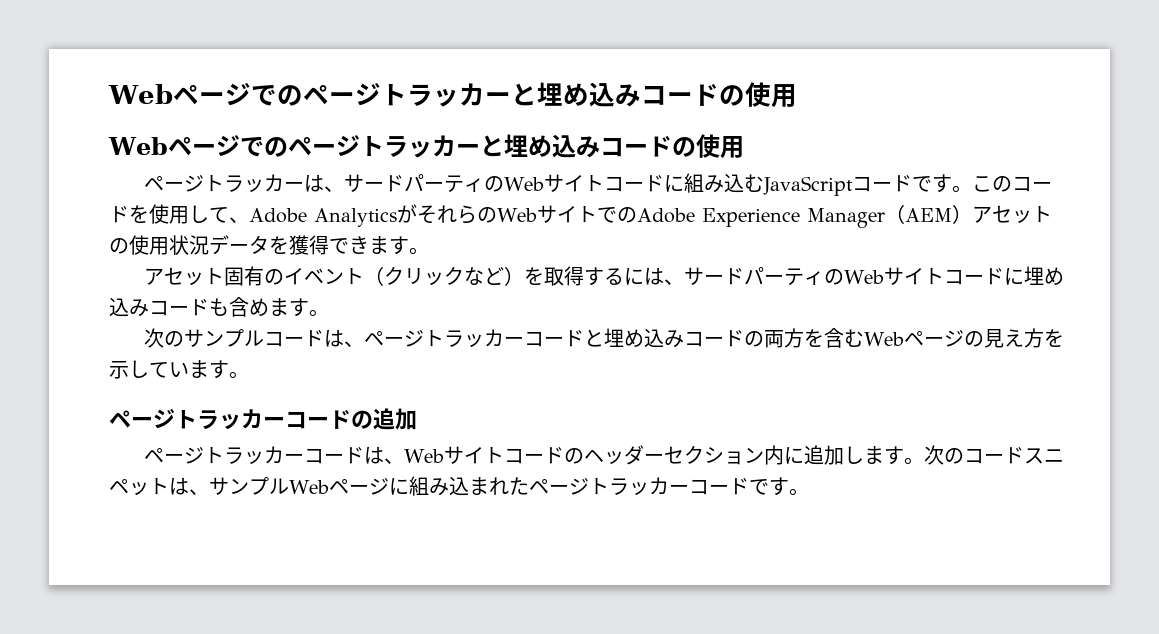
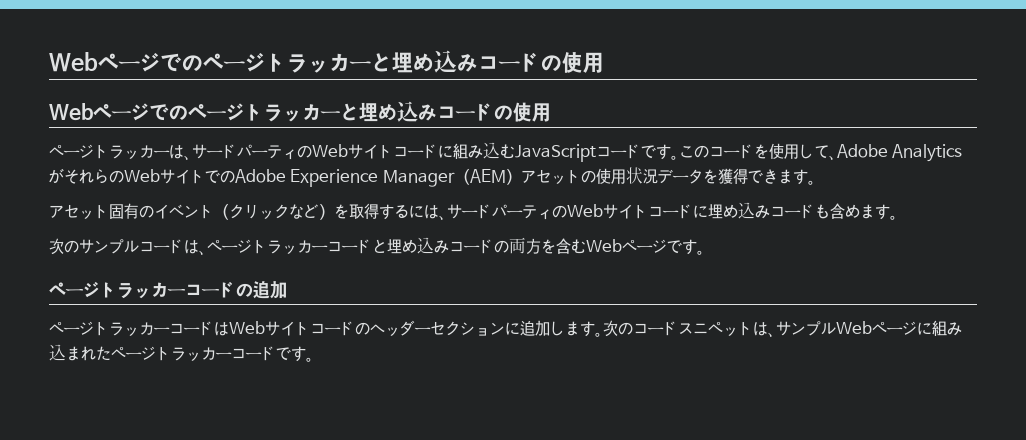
[963,328,1064,348] [109,360,209,379] の見え方を示していま -> [667,240,682,254] で
[383,458,404,464] 、 -> (229, 329) none
[763,445,784,465] 内 -> (505, 328) none

